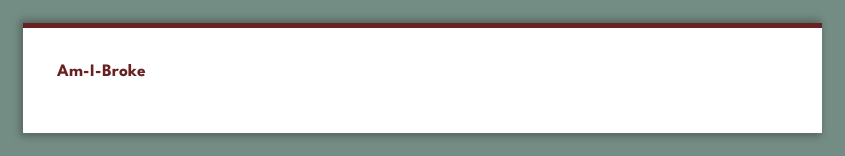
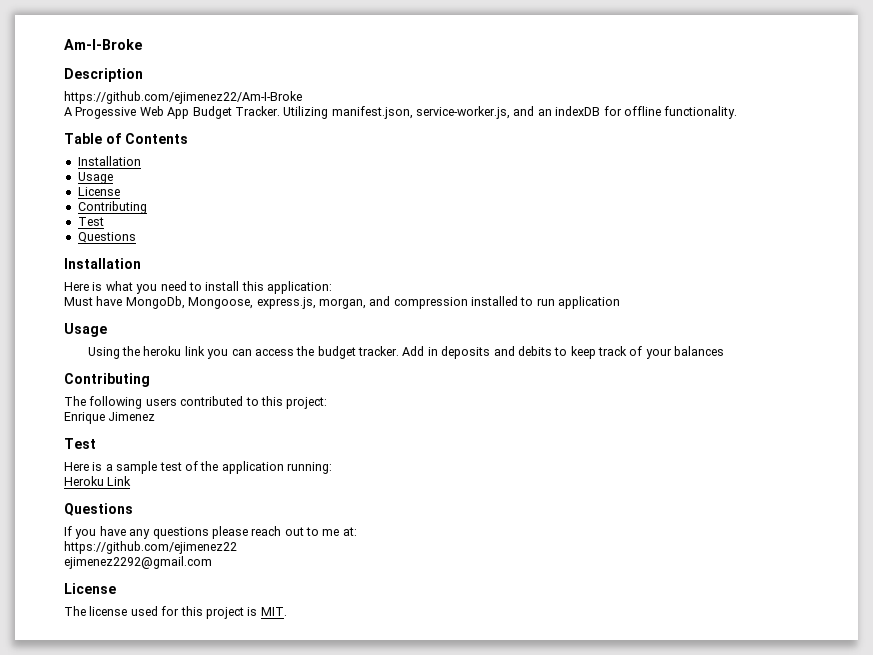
(146, 70) none -> [64,68,143,82] [64,91,302,104] [64,106,738,119] [64,133,188,144] [77,156,141,166] [77,172,113,184] [77,187,120,196] [77,201,147,214] [77,217,104,226] [77,232,136,243] [64,258,141,269] [64,281,332,294] [64,296,621,309] [64,323,107,337] [87,346,725,359] [64,373,150,387] [64,396,328,409] [64,412,156,424] [64,438,96,449] [64,461,332,474] [64,476,132,486] [64,503,133,516] [64,526,357,539] [64,541,237,554] [64,556,212,569] [64,583,116,594] [64,606,287,619] // Description // https://github.com/ejimenez22/Am-I-Broke // A Progessive Web App Budget Tracker. Utilizing manifest.json, service-worker.js, and an indexDB for offline functionality. // Table of Contents // Installation // Usage // License // Contributing // Test // Questions // Installation // Here is what you need to install this application: // Must have MongoDb, Mongoose, express.js, morgan, and compression installed to run application // Usage // Using the heroku link you can access the budget tracker. Add in deposits and debits to keep track of your balances // Contributing // The following users contributed to this project: // Enrique Jimenez // Test // Here is a sample test of the application running: // Heroku Link // Questions // If you have any questions please reach out to me at: // https://github.com/ejimenez22 // ejimenez2292@gmail.com // License // The license used for this project is MIT.

